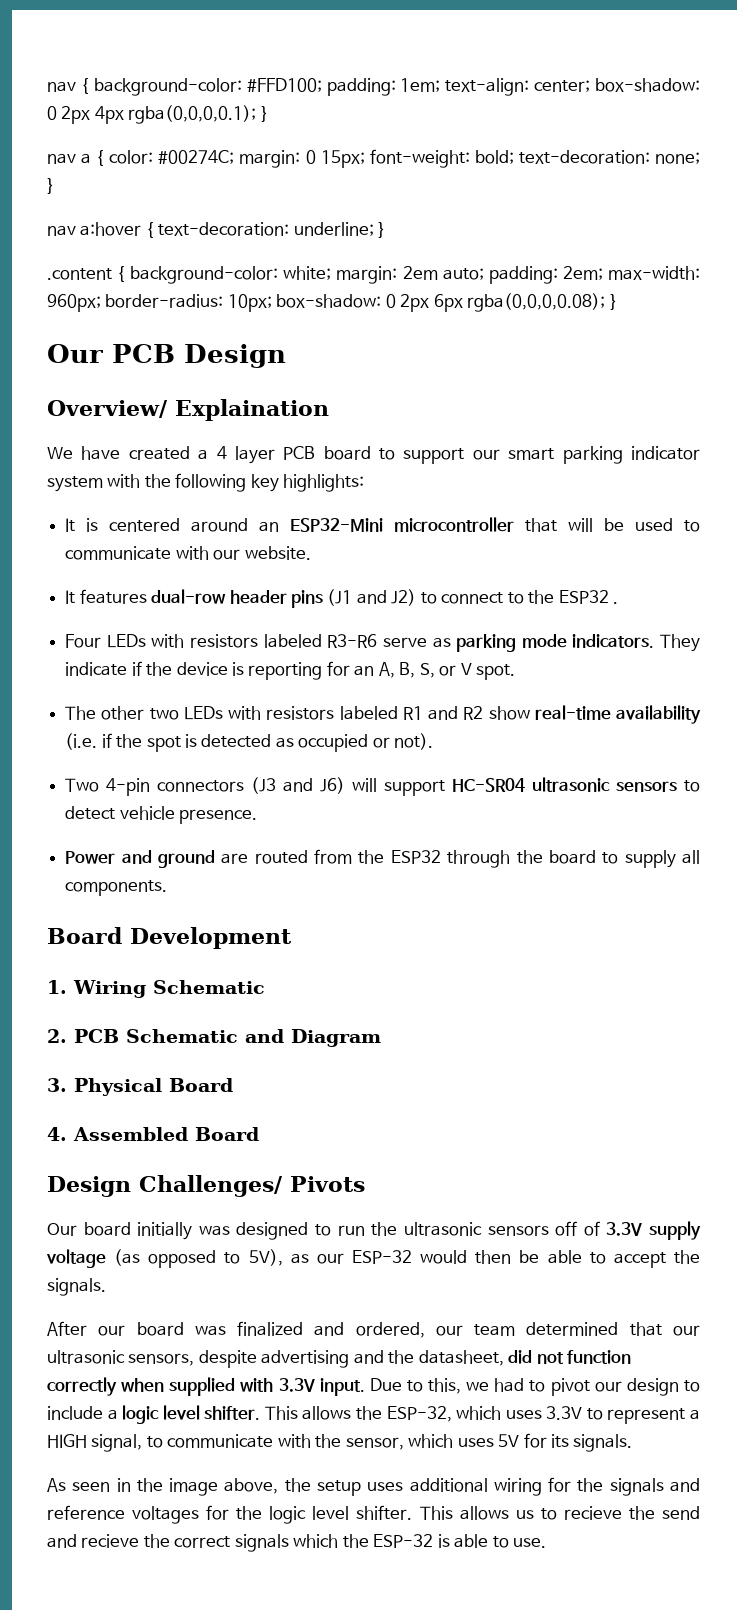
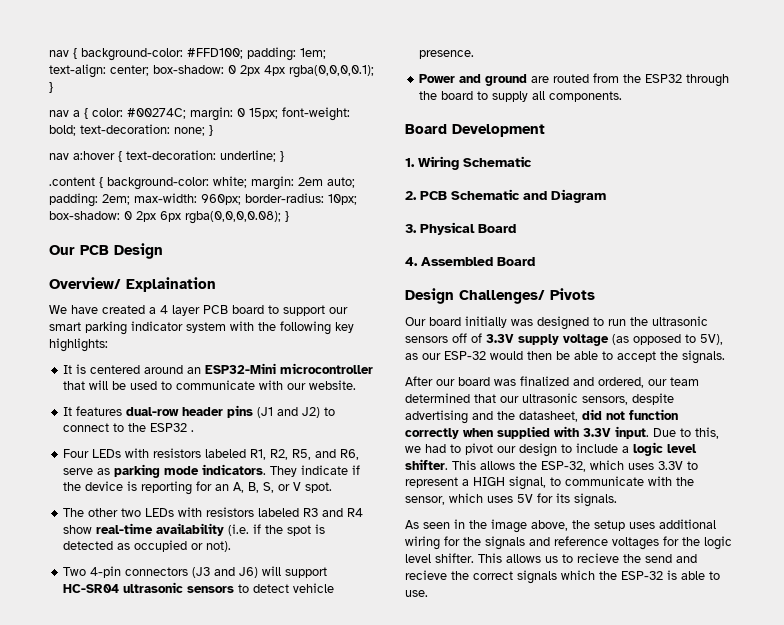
[327,634,378,648] R3-R6 -> [250,449,360,460] R1, R2, R5, and R6,
[402,706,484,720] R1 and R2 -> [303,508,364,517] R3 and R4

